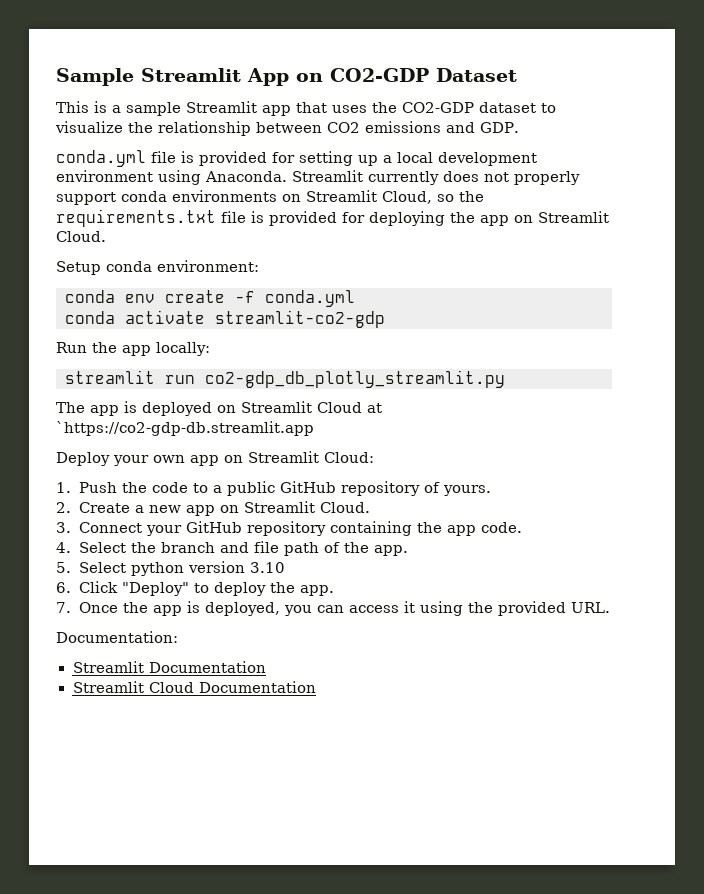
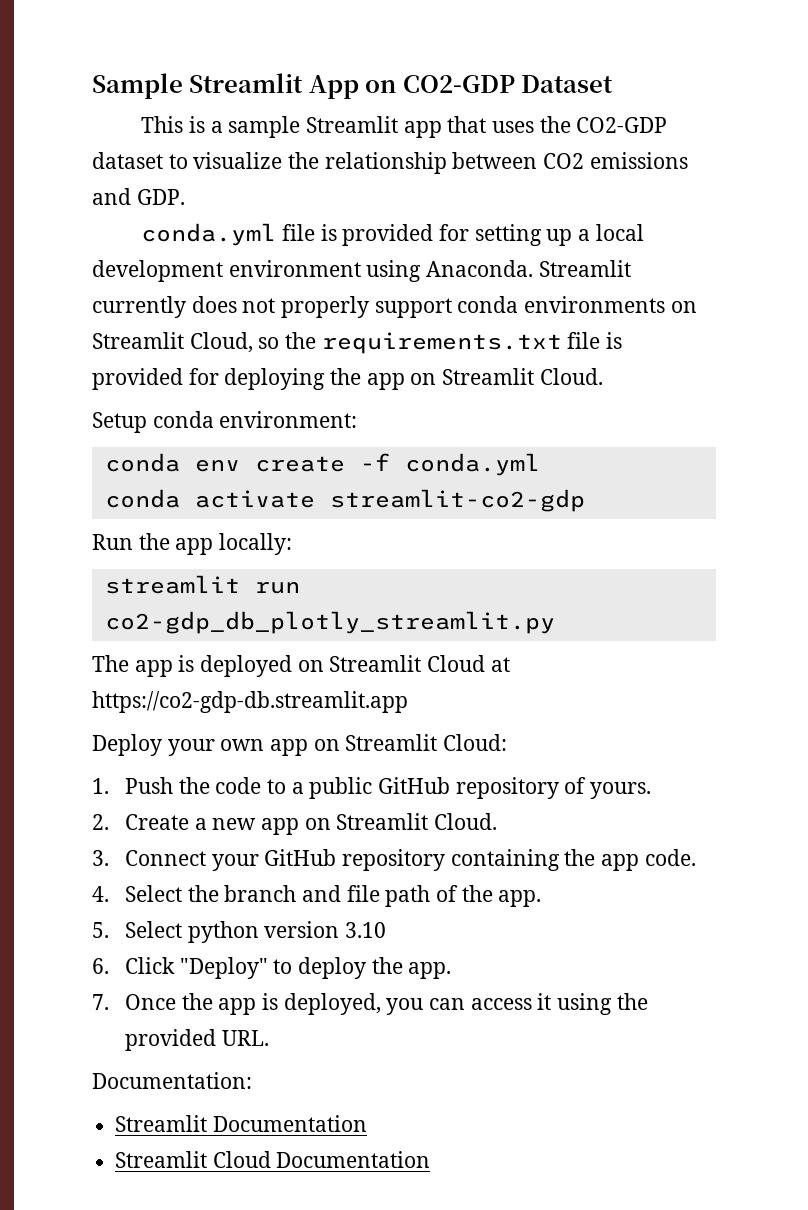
[56,421,314,436] `https://co2-gdp-db.streamlit.app -> [92,691,408,713] https://co2-gdp-db.streamlit.app

